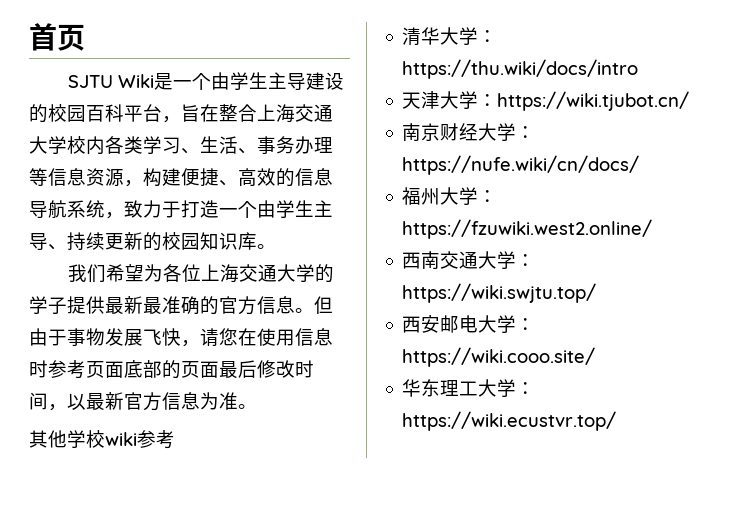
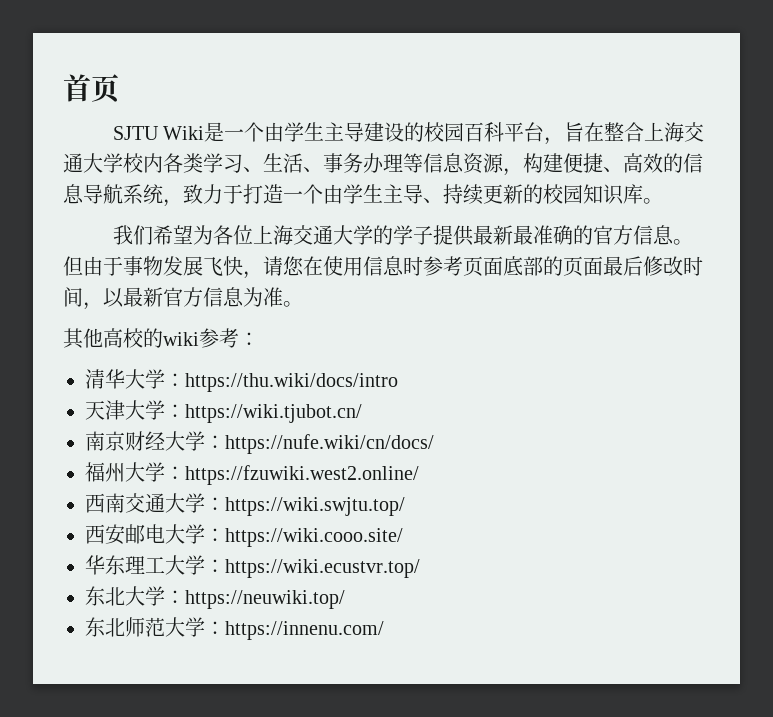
[67,430,105,448] 学校 -> [103,328,163,348] 高校的
(175, 439) none -> [239,332,259,346] ：
(617, 421) none -> [85,586,345,609] [85,617,384,640] // 东北大学：https://neuwiki.top/ // 东北师范大学：https://innenu.com/

